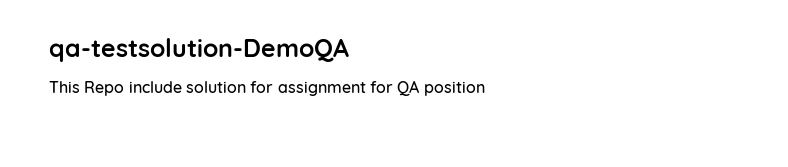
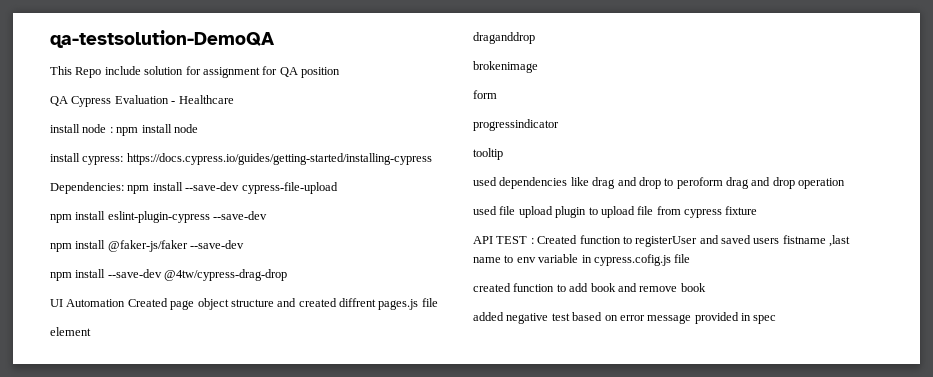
(485, 88) none -> [50,95,234,107] [50,124,198,136] [50,153,432,165] [50,182,338,194] [50,211,268,223] [50,240,245,252] [50,269,288,281] [50,298,438,310] [50,327,91,336] [473,32,535,44] [473,61,538,73] [473,90,497,99] [473,119,559,131] [473,148,503,160] [473,177,846,189] [473,206,758,218] [473,235,851,247] [473,254,691,266] [473,283,706,292] [473,312,777,324] // QA Cypress Evaluation - Healthcare // install node : npm install node // install cypress: https://docs.cypress.io/guides/getting-started/installing-cypress // Dependencies: npm install --save-dev cypress-file-upload // npm install eslint-plugin-cypress --save-dev // npm install @faker-js/faker --save-dev // npm install --save-dev @4tw/cypress-drag-drop // UI Automation Created page object structure and created diffrent pages.js file // element // draganddrop // brokenimage // form // progressindicator // tooltip // used dependencies like drag and drop to peroform drag and drop operation // used file upload plugin to upload file from cypress fixture // API TEST : Created function to registerUser and saved users fistname ,last name to env variable in cypress.cofig.js file // created function to add book and remove book // added negative test based on error message provided in spec

